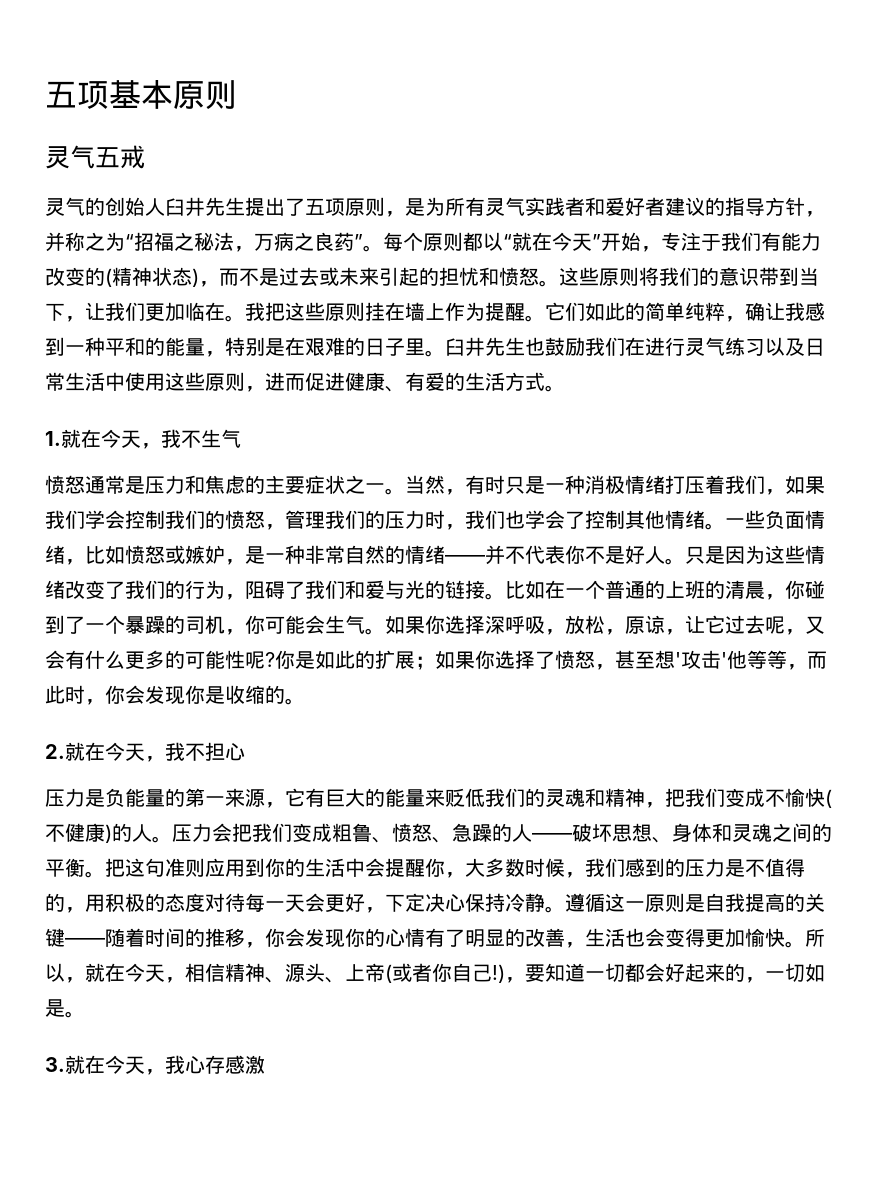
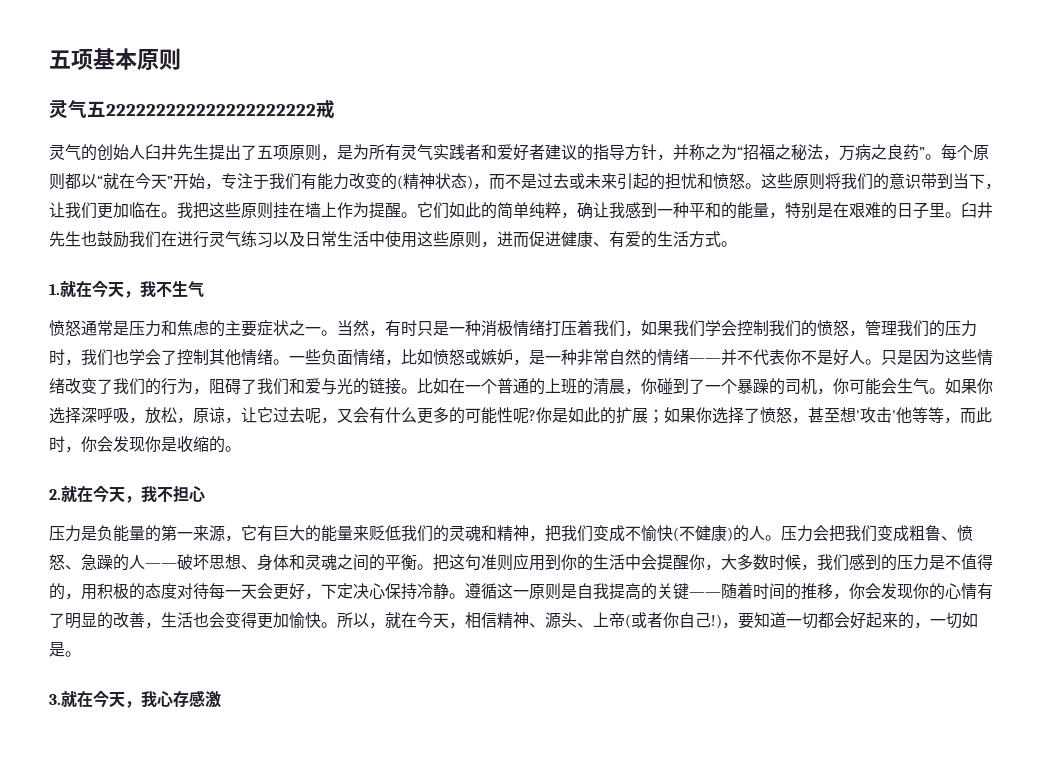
(120, 157) none -> [106,104,316,116] 222222222222222222222

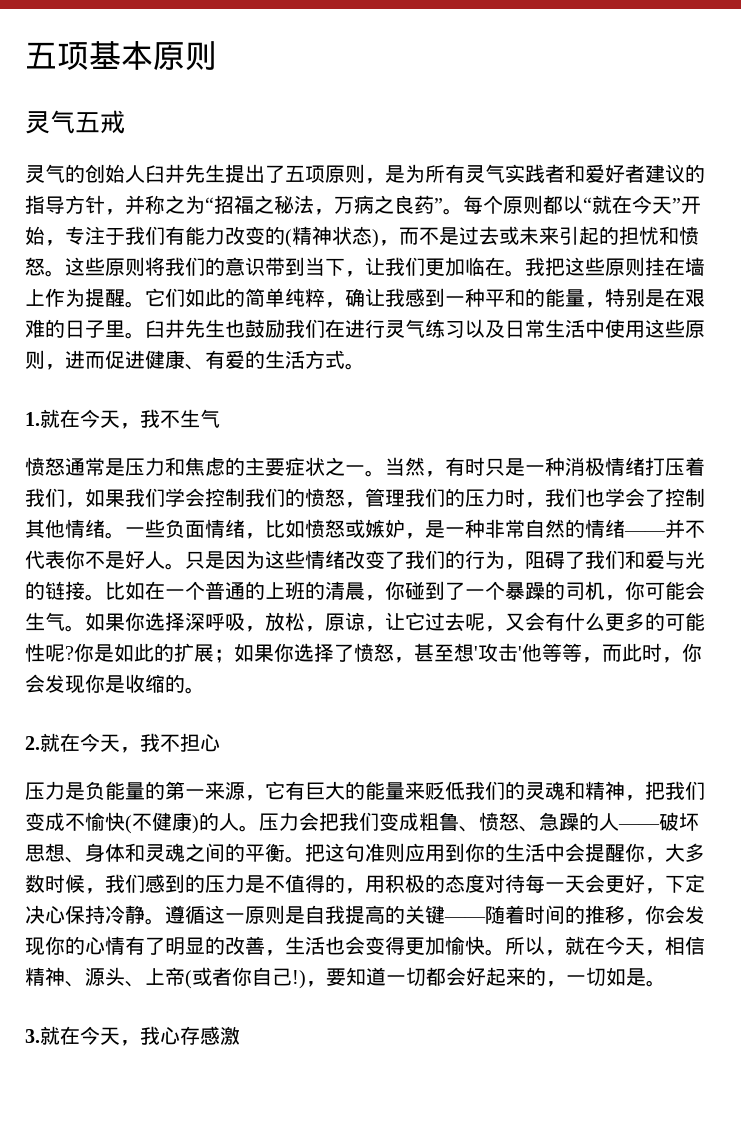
[106,104,316,116] 222222222222222222222 -> (100, 122) none

